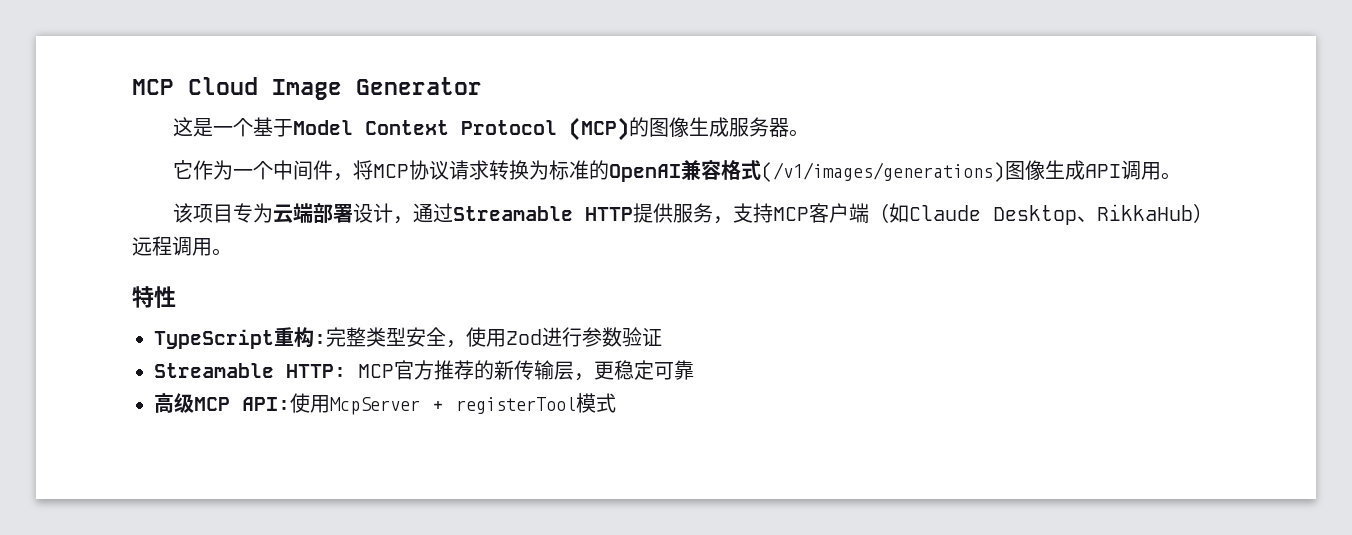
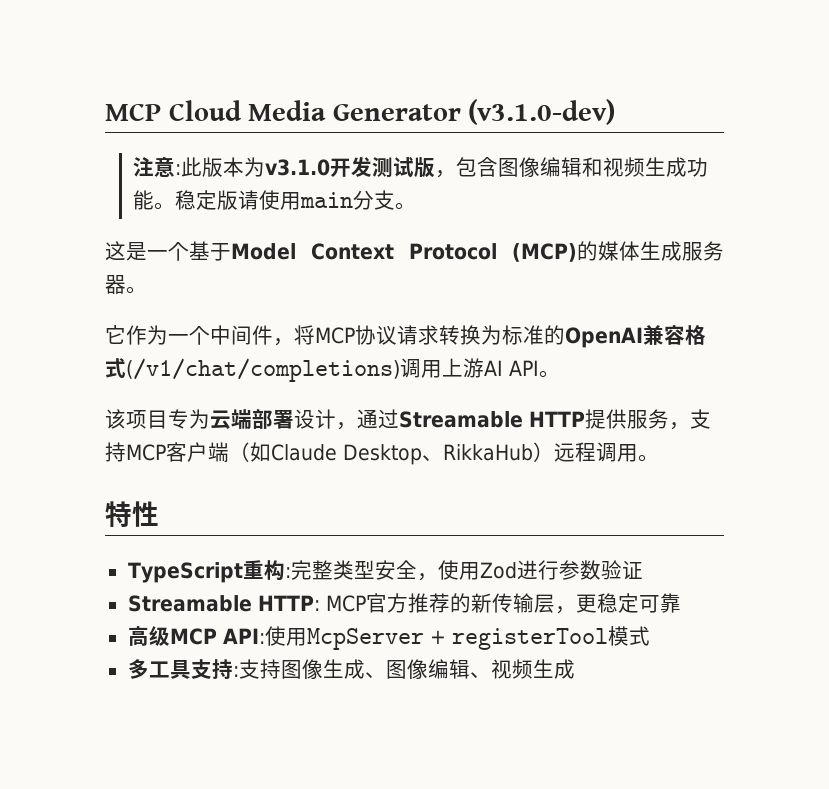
[272,79,342,100] Image -> [248,100,327,121] Media
(482, 86) none -> [468,99,616,125] [132,157,708,178] [132,190,416,210] (v3.1.0-dev) // 注意:此版本为v3.1.0开发测试版，包含图像编辑和视频生成功能。稳定版请使用main分支。
[649,117,690,137] 图像 -> [598,241,640,261] 媒体
[761,160,1162,182] (/v1/images/generations)图像生成API调用 -> [126,358,539,382] (/v1/chat/completions)调用上游AI API
(616, 403) none -> [127,659,575,680] // 多工具支持:支持图像生成、图像编辑、视频生成

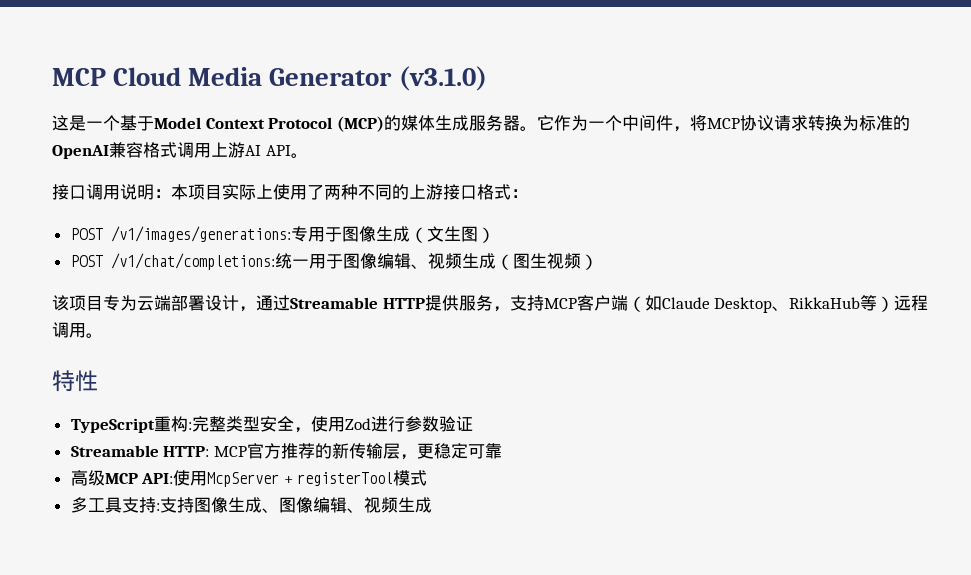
[468,99,616,125] [132,157,708,178] [132,190,416,210] (v3.1.0-dev) // 注意:此版本为v3.1.0开发测试版，包含图像编辑和视频生成功能。稳定版请使用main分支。 -> [398,66,487,91] (v3.1.0)
(147, 290) // -> (537, 128) none
[126,358,400,382] (/v1/chat/completions) -> (177, 150) none
(560, 374) none -> [52,184,528,200] [70,226,495,243] [70,253,598,270] // 接口调用说明：本项目实际上使用了两种不同的上游接口格式： // POST /v1/images/generations:专用于图像生成（文生图） // POST /v1/chat/completions:统一用于图像编辑、视频生成（图生视频）
(533, 452) none -> [860,295,878,311] 等

